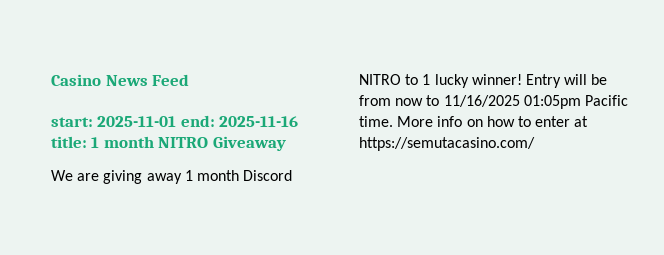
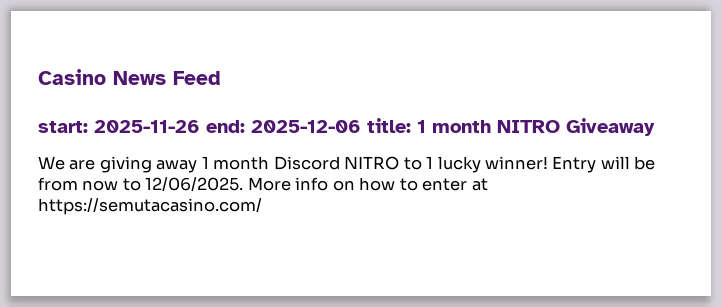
[97,115,299,127] 2025-11-01 end: 2025-11-16 -> [94,120,361,133] 2025-11-26 end: 2025-12-06
[443,95,628,109] [359,116,393,127] 11/16/2025 01:05pm Pacific time. -> [145,177,244,191] 12/06/2025.

